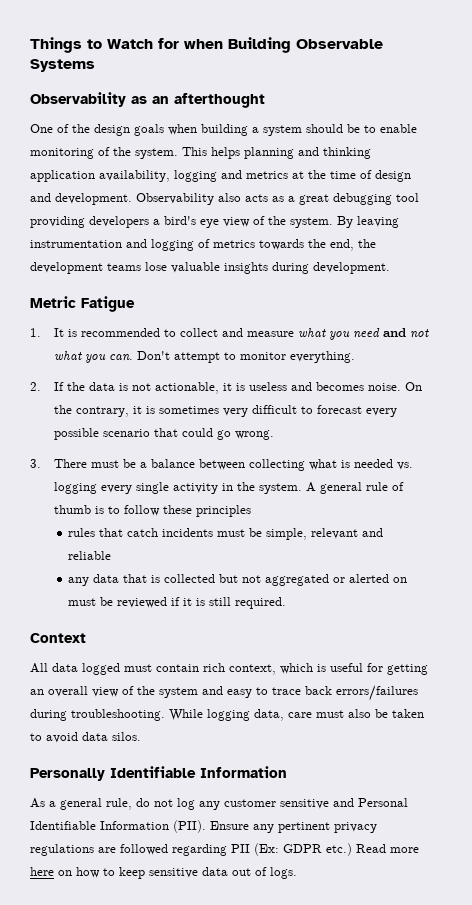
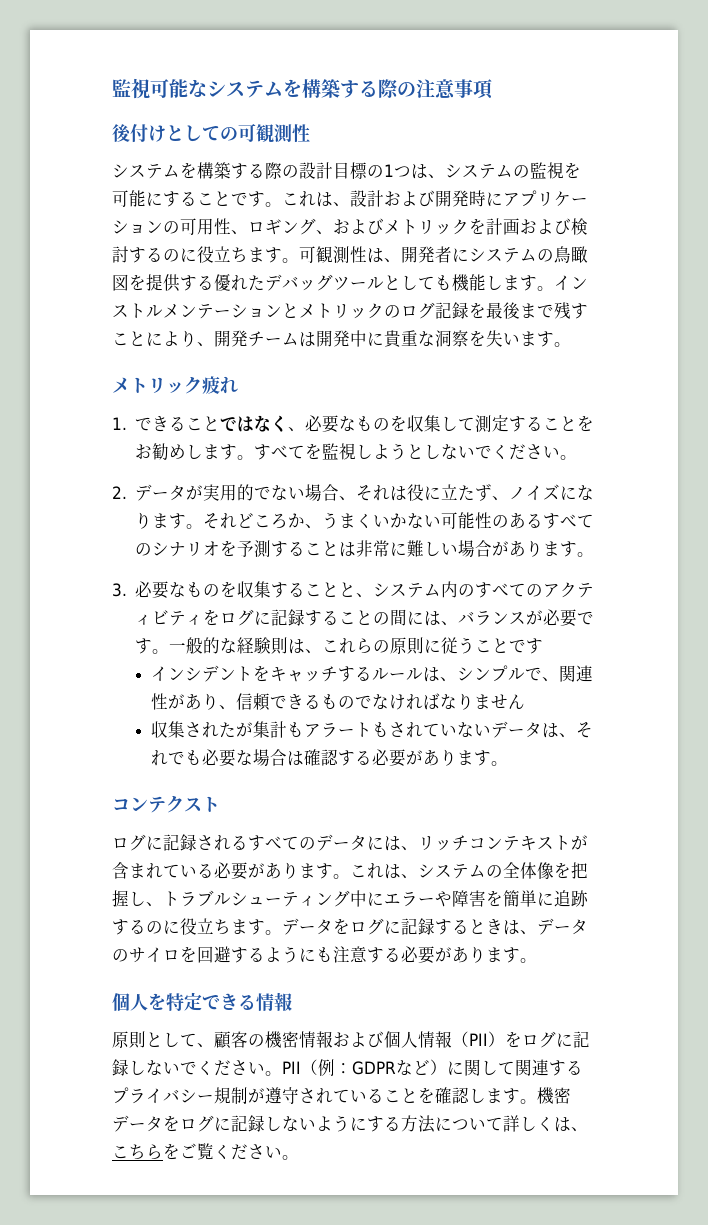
[30,37,383,53] [30,59,95,72] [30,92,265,108] [30,124,417,136] [30,147,371,159] [30,170,411,182] [30,193,419,205] [30,216,399,228] [30,239,376,251] [30,262,390,274] [30,296,135,312] [30,328,429,340] [53,351,355,363] [30,382,422,394] [53,405,397,417] [53,428,274,440] [30,459,413,471] [53,482,404,494] [53,505,251,517] [68,528,384,540] [68,551,112,560] [68,574,408,586] [68,597,287,609] [30,633,86,643] [30,663,428,675] [30,685,418,701] [30,709,424,721] [30,732,141,743] [30,766,287,781] [30,798,408,810] [30,820,377,833] [30,843,419,856] [30,867,297,879] Things to Watch for when Building Observable Systems // Observability as an afterthought // One of the design goals when building a system should be to enable monitoring of the system. This helps planning and thinking application availability, logging and metrics at the time of design and development. Observability also acts as a great debugging tool providing developers a bird's eye view of the system. By leaving instrumentation and logging of metrics towards the end, the development teams lose valuable insights during development. // Metric Fatigue // 1. It is recommended to collect and measure what you need and not what you can. Don't attempt to monitor everything. // 2. If the data is not actionable, it is useless and becomes noise. On the contrary, it is sometimes very difficult to forecast every possible scenario that could go wrong. // 3. There must be a balance between collecting what is needed vs. logging every single activity in the system. A general rule of thumb is to follow these principles // rules that catch incidents must be simple, relevant and reliable // any data that is collected but not aggregated or alerted on must be reviewed if it is still required. // Context // All data logged must contain rich context, which is useful for getting an overall view of the system and easy to trace back errors/failures during troubleshooting. While logging data, care must also be taken to avoid data silos. // Personally Identifiable Information // As a general rule, do not log any customer sensitive and Personal Identifiable Information (PII). Ensure any pertinent privacy regulations are followed regarding PII (Ex: GDPR etc.) Read more here on how to keep sensitive data out of logs. -> [112,78,493,99] [112,123,310,143] [112,162,581,179] [112,190,588,207] [112,218,588,235] [112,246,588,264] [112,274,588,292] [112,302,588,319] [112,330,571,348] [112,376,238,394] [112,415,595,433] [135,443,578,460] [112,484,595,501] [135,512,595,529] [135,540,595,558] [112,581,595,599] [135,609,595,627] [135,637,544,655] [151,665,594,682] [151,693,526,711] [151,721,594,738] [151,749,509,767] [112,795,220,813] [112,834,588,851] [112,862,588,880] [112,890,589,907] [112,918,588,935] [112,946,537,964] [112,992,292,1011] [112,1031,590,1049] [112,1059,583,1076] [112,1087,571,1104] [112,1115,588,1133] [112,1143,299,1160] 監視可能なシステムを構築する際の注意事項 // 後付けとしての可観測性 // システムを構築する際の設計目標の1つは、システムの監視を可能にすることです。これは、設計および開発時にアプリケーションの可用性、ロギング、およびメトリックを計画および検討するのに役立ちます。可観測性は、開発者にシステムの鳥瞰図を提供する優れたデバッグツールとしても機能します。インストルメンテーションとメトリックのログ記録を最後まで残すことにより、開発チームは開発中に貴重な洞察を失います。 // メトリック疲れ // 1.できることではなく、必要なものを収集して測定することをお勧めします。すべてを監視しようとしないでください。 // 2.データが実用的でない場合、それは役に立たず、ノイズになります。それどころか、うまくいかない可能性のあるすべてのシナリオを予測することは非常に難しい場合があります。 // 3.必要なものを収集することと、システム内のすべてのアクティビティをログに記録することの間には、バランスが必要です。一般的な経験則は、これらの原則に従うことです // インシデントをキャッチするルールは、シンプルで、関連性があり、信頼できるものでなければなりません // 収集されたが集計もアラートもされていないデータは、それでも必要な場合は確認する必要があります。 // コンテクスト // ログに記録されるすべてのデータには、リッチコンテキストが含まれている必要があります。これは、システムの全体像を把握し、トラブルシューティング中にエラーや障害を簡単に追跡するのに役立ちます。データをログに記録するときは、データのサイロを回避するようにも注意する必要があります。 // 個人を特定できる情報 // 原則として、顧客の機密情報および個人情報（PII）をログに記録しないでください。PII（例：GDPRなど）に関して関連するプライバシー規制が遵守されていることを確認します。機密データをログに記録しないようにする方法について詳しくは、こちらをご覧ください。

